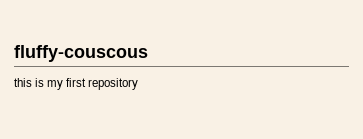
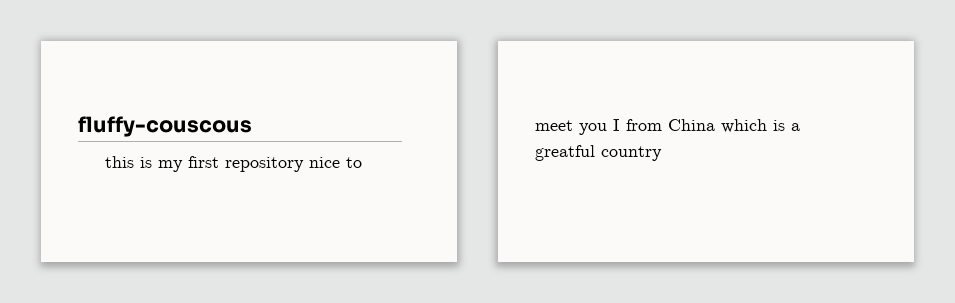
(139, 84) none -> [309,157,363,168] [535,119,800,135] [535,145,662,161] nice to meet you I from China which is a greatful country

